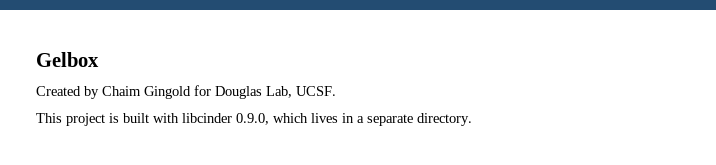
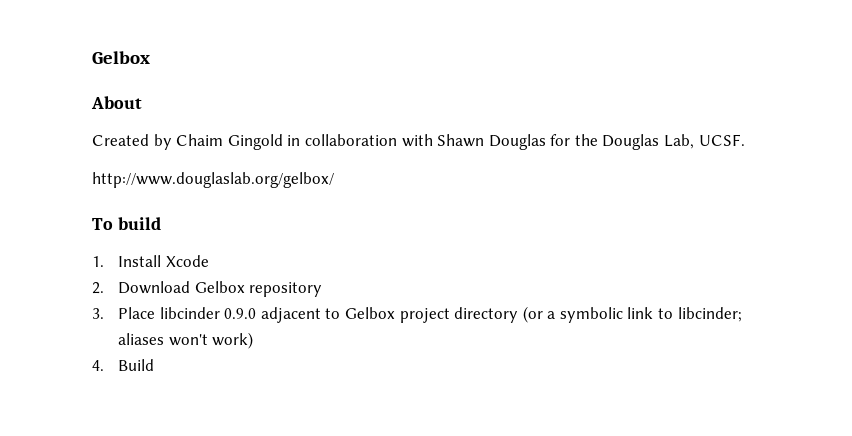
[36,52,99,67] Gelbox -> [92,51,150,64] [91,96,142,109] Gelbox // About
[194,85,336,99] [36,113,472,126] for Douglas Lab, UCSF. // This project is built with libcinder 0.9.0, which lives in a separate directory. -> [287,134,745,150] [92,172,334,188] [92,217,161,230] [92,255,209,267] [92,281,323,297] [92,306,742,323] [117,332,254,349] [92,359,154,371] in collaboration with Shawn Douglas for the Douglas Lab, UCSF. // http://www.douglaslab.org/gelbox/ // To build // 1. Install Xcode // 2. Download Gelbox repository // 3. Place libcinder 0.9.0 adjacent to Gelbox project directory (or a symbolic link to libcinder; aliases won't work) // 4. Build

